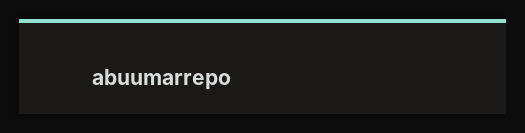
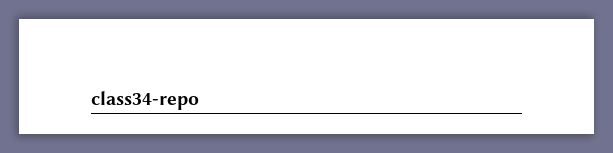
[92,69,231,90] abuumarrepo -> [91,91,199,110] class34-repo

